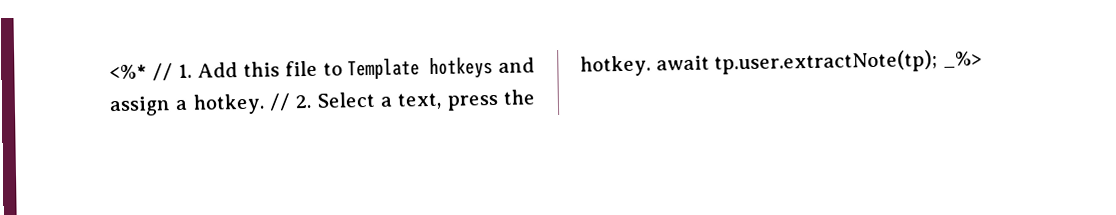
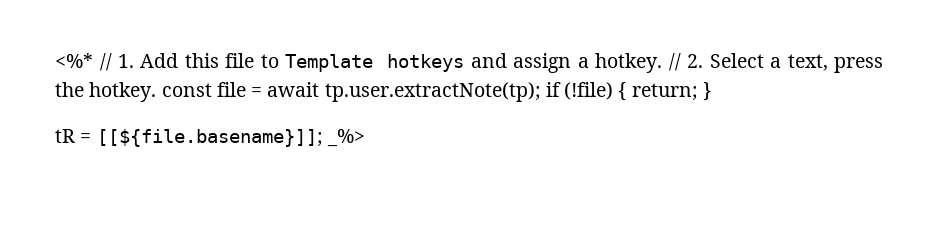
[655,49,939,75] await tp.user.extractNote(tp); -> [161,82,711,102] [55,129,323,147] const file = await tp.user.extractNote(tp); if (!file) { return; } // tR = [[${file.basename}]];

